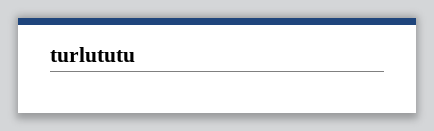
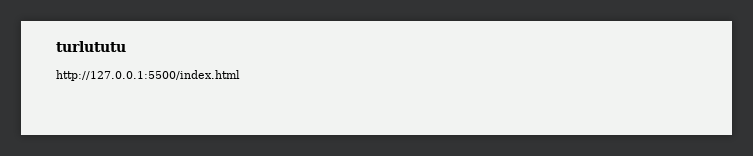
(135, 54) none -> [56,70,240,81] // http://127.0.0.1:5500/index.html

